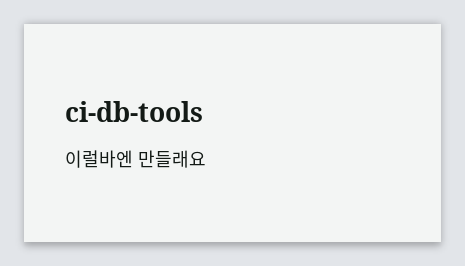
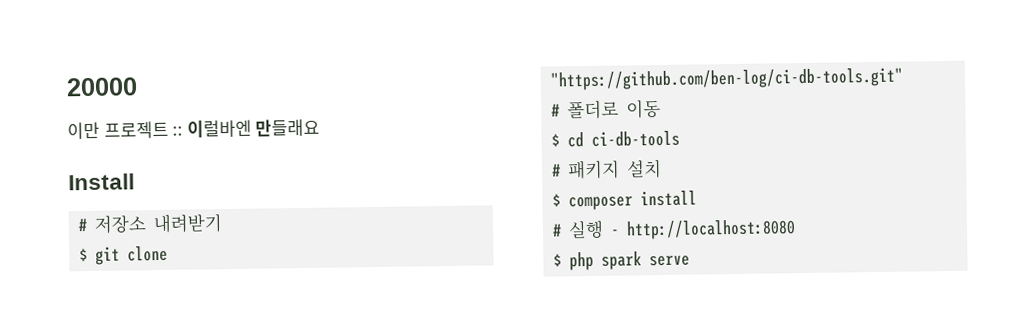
[65,101,203,122] [65,150,206,168] ci-db-tools // 이럴바엔 만들래요 -> [66,77,138,97] [67,118,321,140] [68,173,135,191] [78,213,223,234] [79,245,169,265] [550,67,905,91] [551,98,662,120] [551,130,681,148] [552,158,663,180] [552,190,698,211] [552,219,797,240] [553,251,691,271] 20000 // 이만 프로젝트 :: 이럴바엔 만들래요 // Install // # 저장소 내려받기 // $ git clone "https://github.com/ben-log/ci-db-tools.git" // # 폴더로 이동 // $ cd ci-db-tools // # 패키지 설치 // $ composer install // # 실행 - http://localhost:8080 // $ php spark serve

